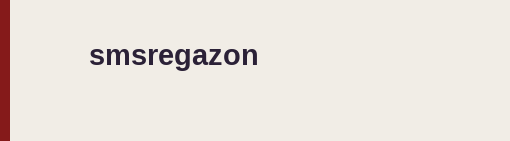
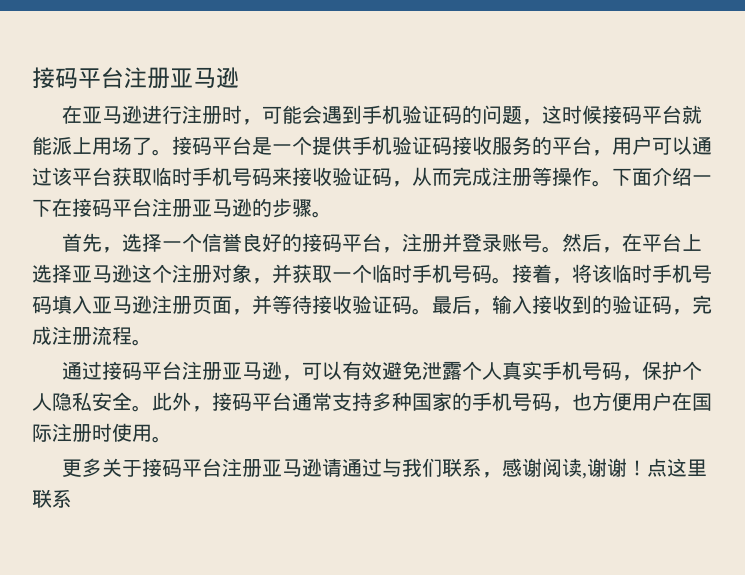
[89,49,259,71] smsregazon -> [32,67,239,89] [62,105,703,125] [32,136,712,156] [32,167,712,187] [32,198,332,218] [62,233,703,253] [32,264,712,284] [32,295,712,315] [32,326,152,346] [62,361,703,381] [32,392,712,412] [32,423,172,443] [62,458,708,479] [32,489,72,508] 接码平台注册亚马逊 // 在亚马逊进行注册时，可能会遇到手机验证码的问题，这时候接码平台就能派上用场了。接码平台是一个提供手机验证码接收服务的平台，用户可以通过该平台获取临时手机号码来接收验证码，从而完成注册等操作。下面介绍一下在接码平台注册亚马逊的步骤。 // 首先，选择一个信誉良好的接码平台，注册并登录账号。然后，在平台上选择亚马逊这个注册对象，并获取一个临时手机号码。接着，将该临时手机号码填入亚马逊注册页面，并等待接收验证码。最后，输入接收到的验证码，完成注册流程。 // 通过接码平台注册亚马逊，可以有效避免泄露个人真实手机号码，保护个人隐私安全。此外，接码平台通常支持多种国家的手机号码，也方便用户在国际注册时使用。 // 更多关于接码平台注册亚马逊请通过与我们联系，感谢阅读,谢谢！点这里联系

